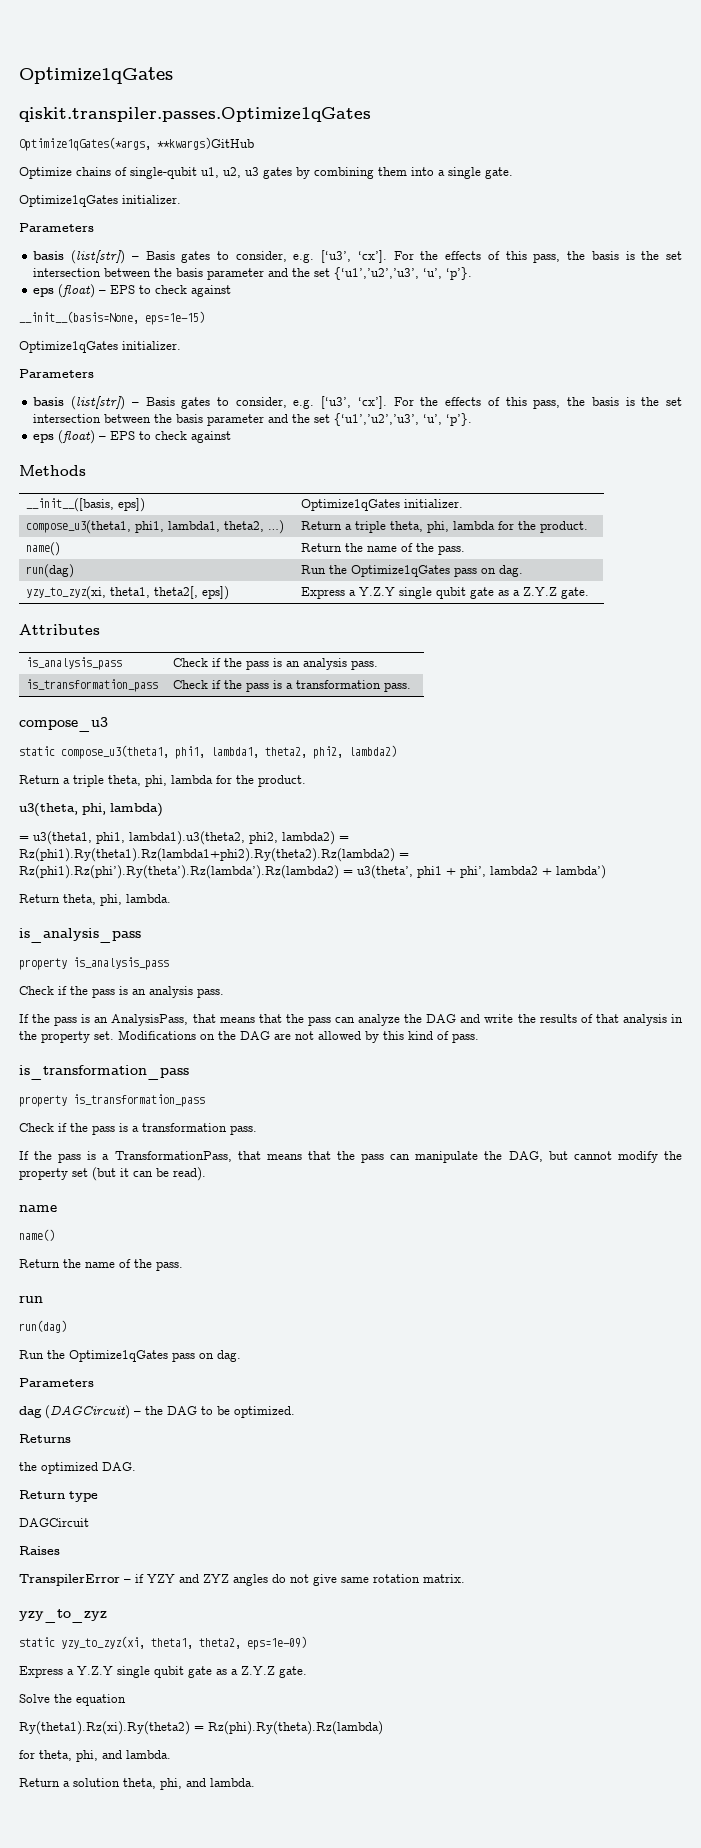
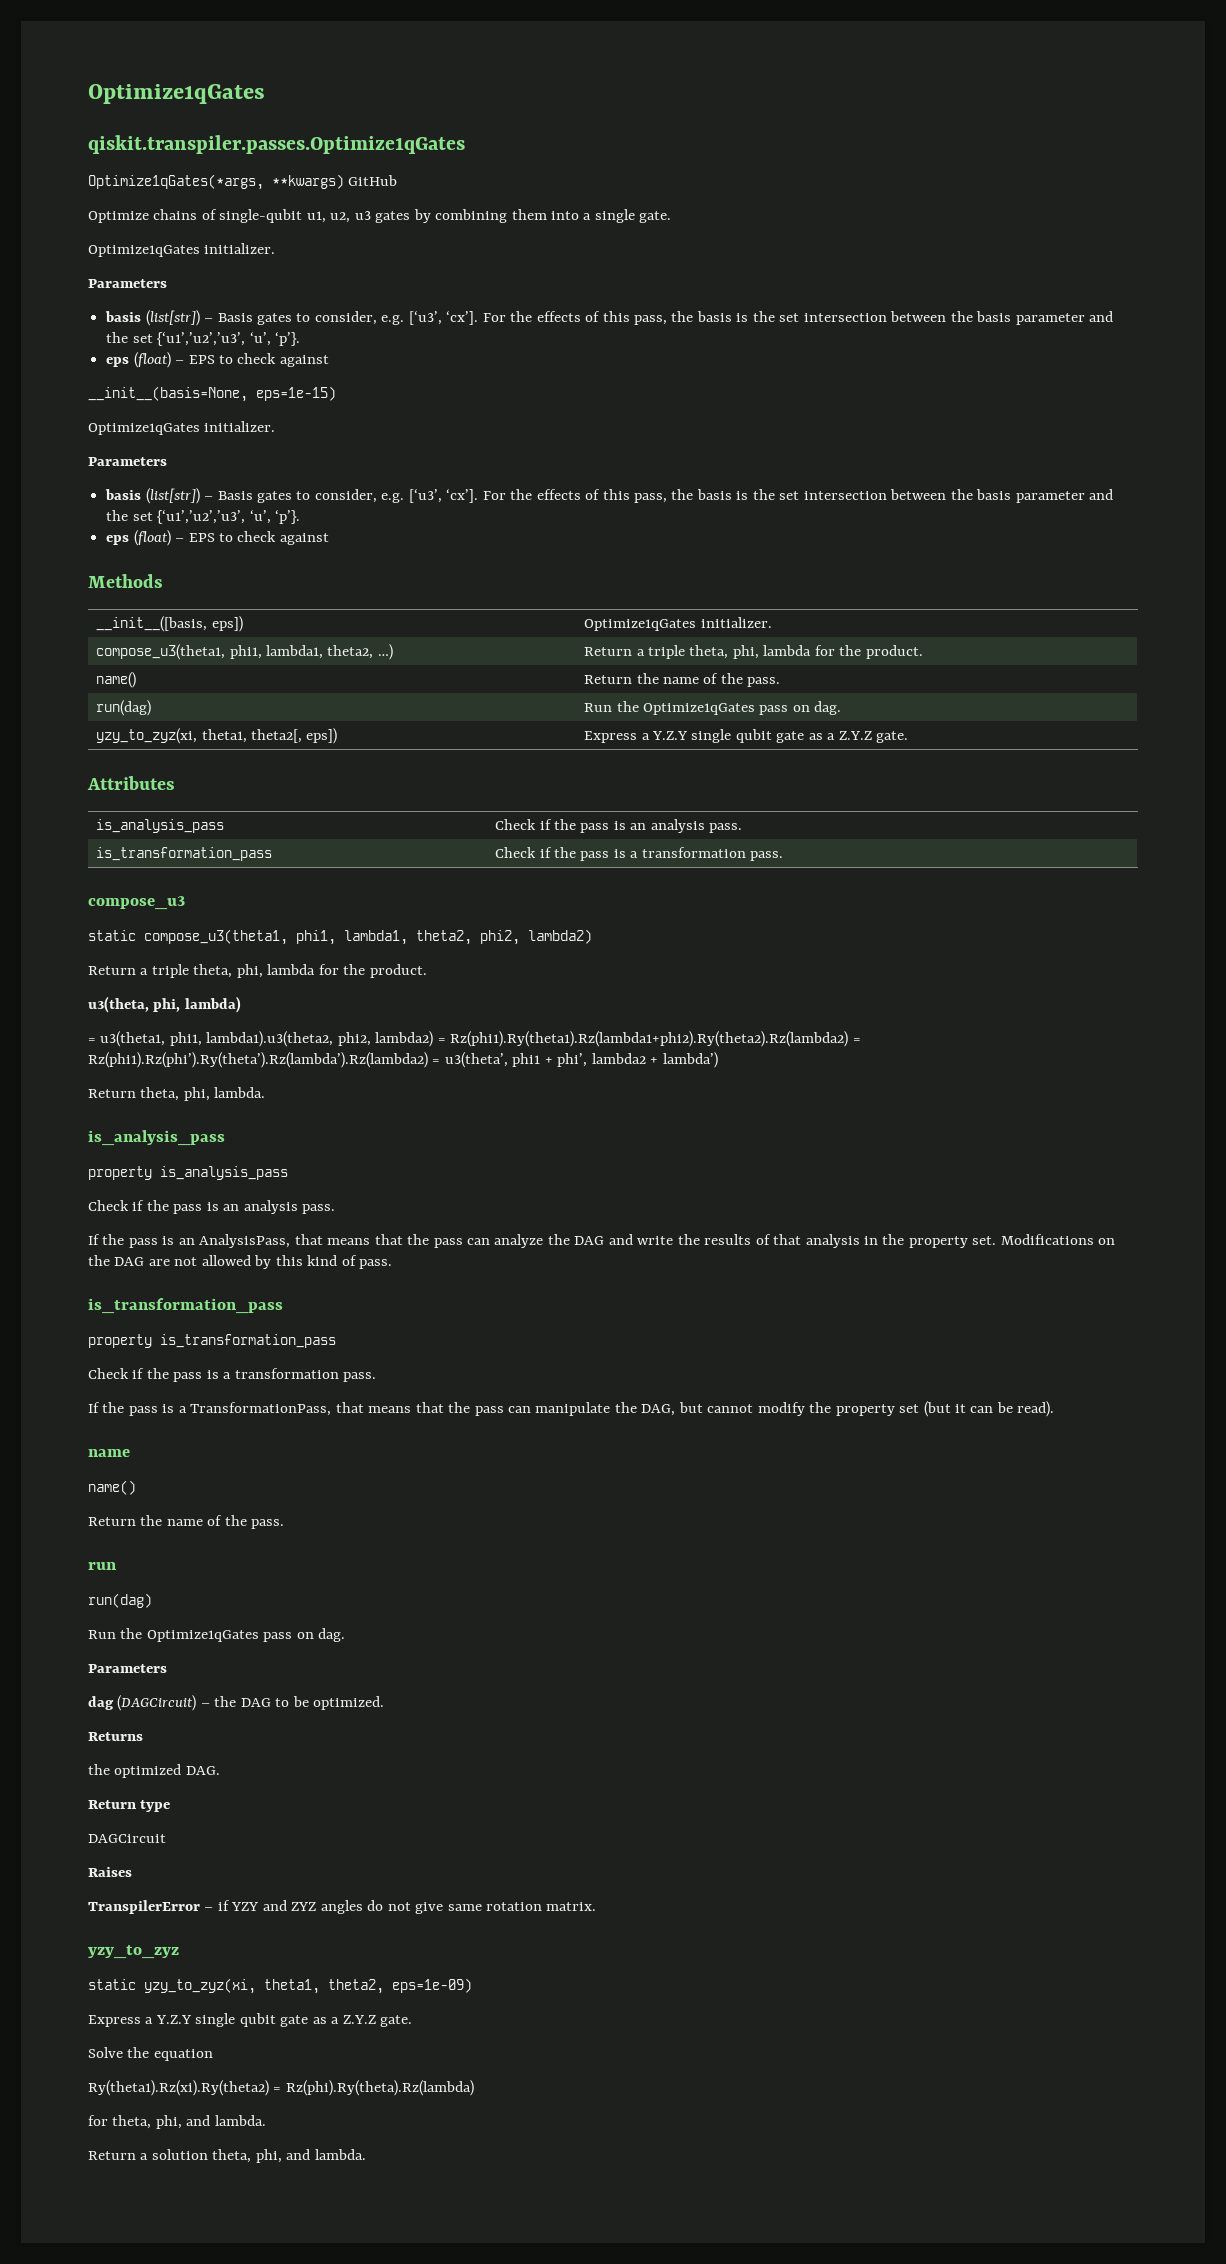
[157,137,254,150] **kwargs)GitHub -> [272,174,398,189] **kwargs) GitHub

